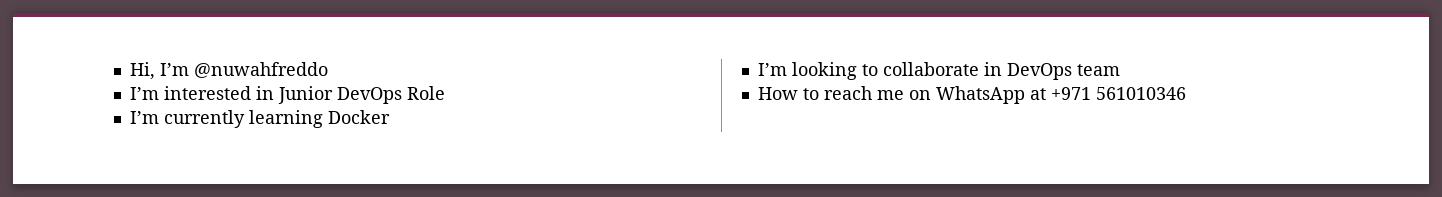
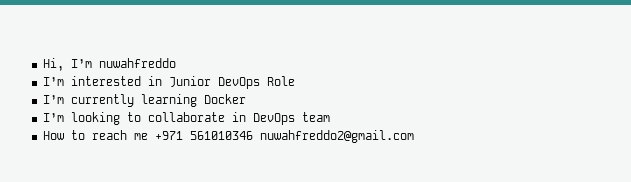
[193,62,328,78] @nuwahfreddo -> [98,58,176,68] nuwahfreddo
[908,86,1046,104] on WhatsApp at -> (148, 136) none
(1186, 93) none -> [259,130,414,143] nuwahfreddo2@gmail.com

